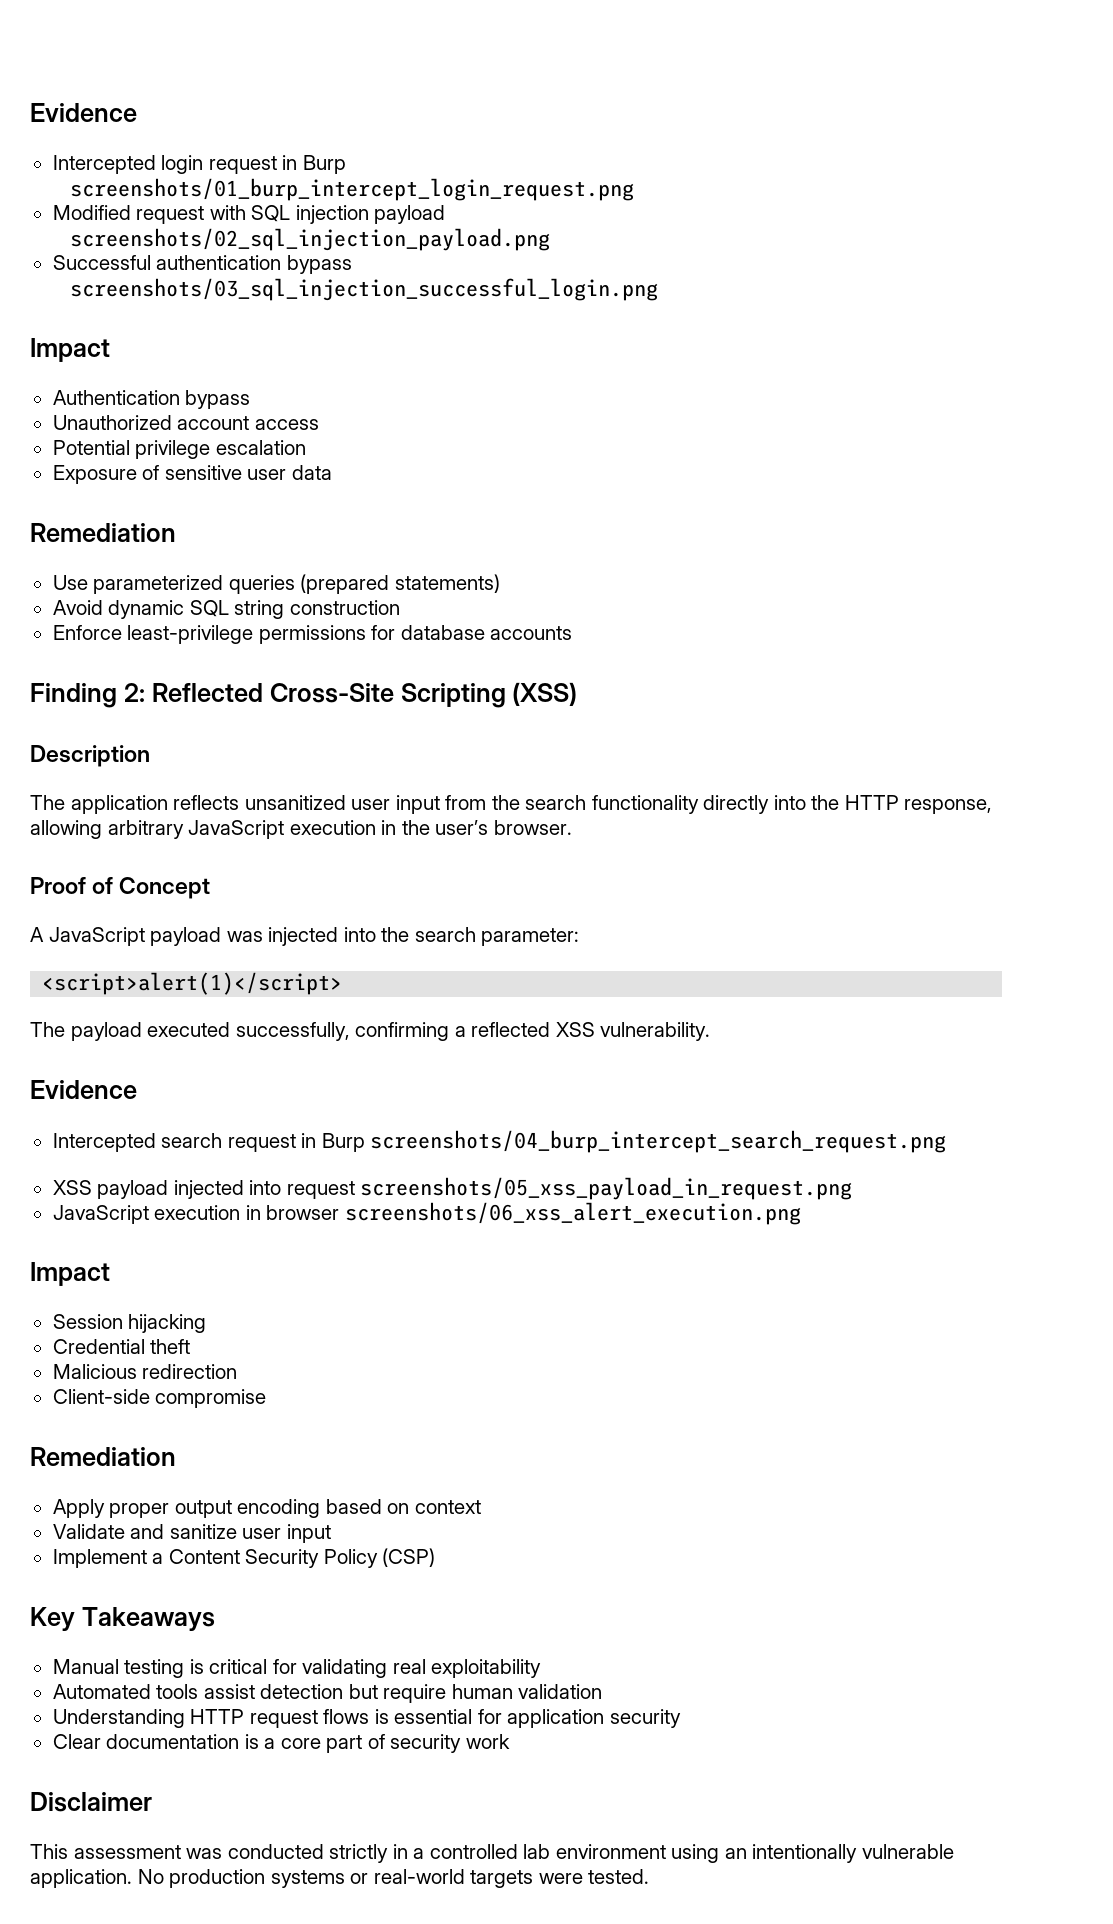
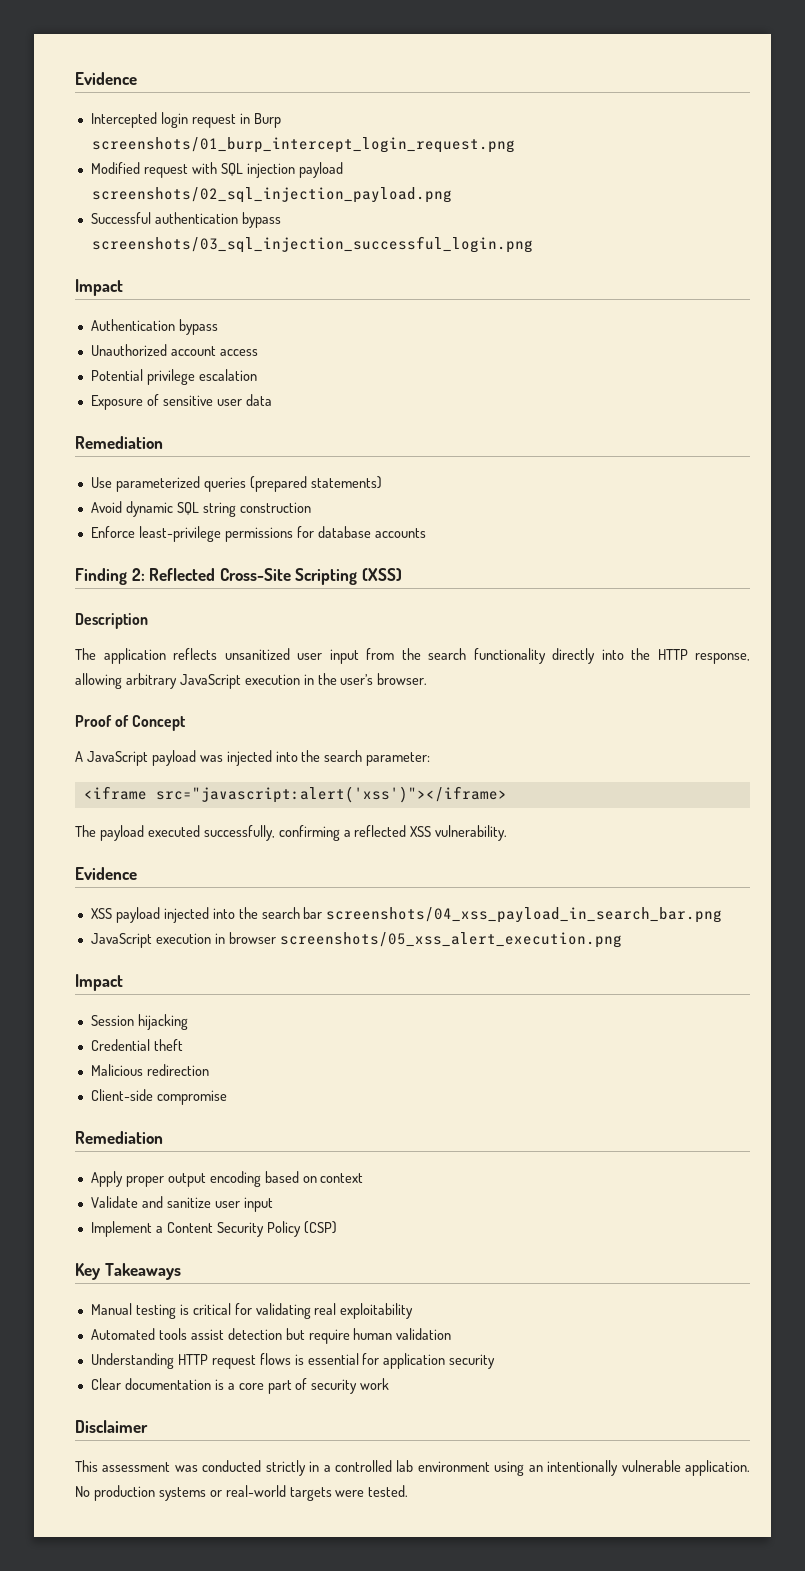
[42,972,343,995] <script>alert(1)</script> -> [83,786,507,803] <iframe src="javascript:alert('xss')"></iframe>
[52,1130,947,1153] // Intercepted search request in Burp screenshots/04_burp_intercept_search_request.png -> (137, 873) none
[286,1177,853,1200] request screenshots/05_xss_payload_in_request.png -> [238,907,723,923] the search bar screenshots/04_xss_payload_in_search_bar.png
[344,1202,801,1225] screenshots/06_xss_alert_execution.png -> [279,932,622,948] screenshots/05_xss_alert_execution.png

